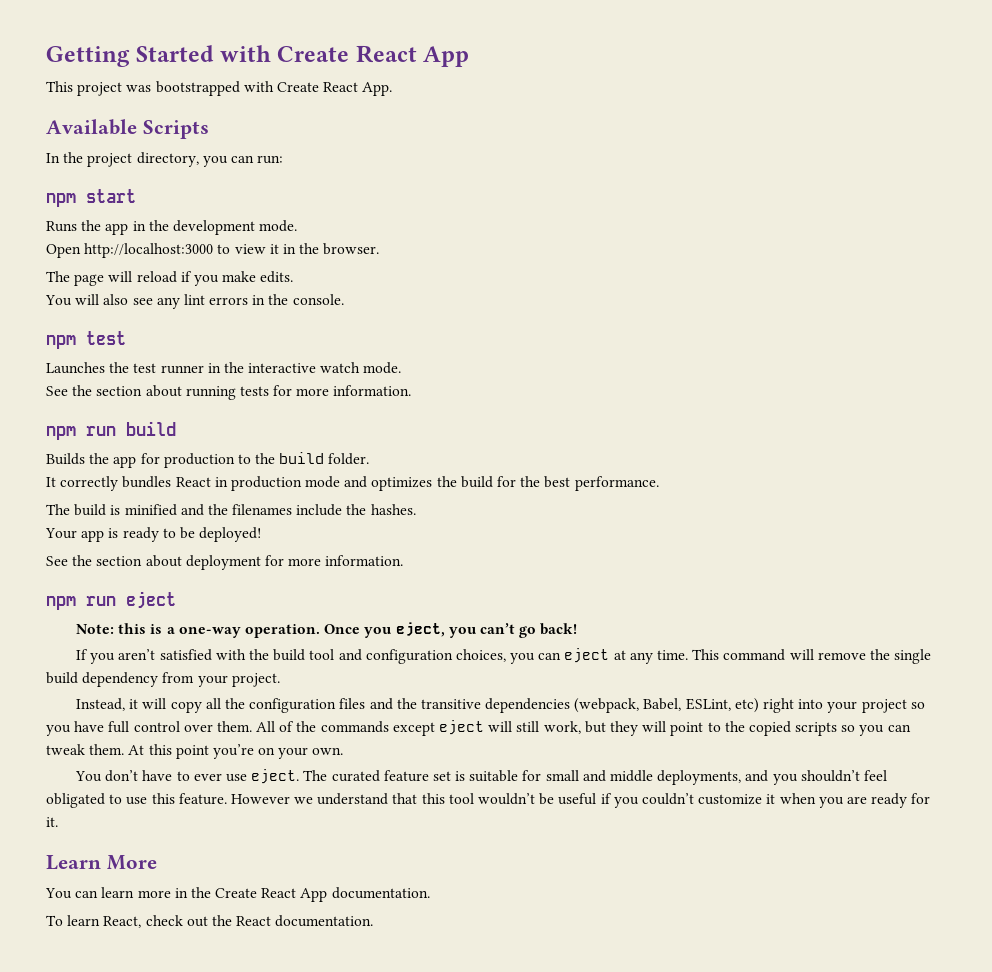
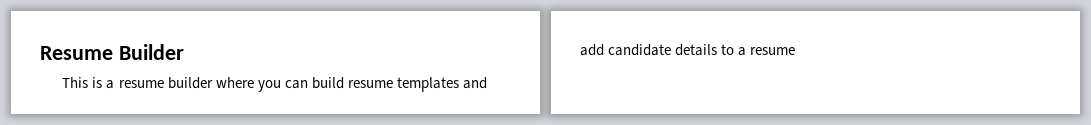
[46,45,470,67] [46,81,393,96] [46,119,209,139] [46,152,284,167] [46,189,136,207] [46,220,298,235] [46,243,380,258] [46,271,294,286] [45,294,344,309] [46,331,126,349] [46,362,402,374] [46,385,412,400] [46,421,176,440] [46,452,370,468] [46,476,659,491] [46,504,416,516] [45,527,262,542] [46,555,404,570] [46,591,176,610] [76,622,578,638] [76,648,932,664] [46,672,280,687] [76,698,925,713] [46,720,911,736] [46,744,344,759] [75,769,887,785] [46,793,931,808] [46,817,58,827] [46,855,157,870] [45,887,430,902] [46,915,374,928] Getting Started with Create React App // This project was bootstrapped with Create React App. // Available Scripts // In the project directory, you can run: // npm start // Runs the app in the development mode. // Open http://localhost:3000 to view it in the browser. // The page will reload if you make edits. // You will also see any lint errors in the console. // npm test // Launches the test runner in the interactive watch mode. // See the section about running tests for more information. // npm run build // Builds the app for production to the build folder. // It correctly bundles React in production mode and optimizes the build for the best performance. // The build is minified and the filenames include the hashes. // Your app is ready to be deployed! // See the section about deployment for more information. // npm run eject // Note: this is a one-way operation. Once you eject, you can’t go back! // If you aren’t satisfied with the build tool and configuration choices, you can eject at any time. This command will remove the single build dependency from your project. // Instead, it will copy all the configuration files and the transitive dependencies (webpack, Babel, ESLint, etc) right into your project so you have full control over them. All of the commands except eject will still work, but they will point to the copied scripts so you can tweak them. At this point you’re on your own. // You don’t have to ever use eject. The curated feature set is suitable for small and middle deployments, and you shouldn’t feel obligated to use this feature. However we understand that this tool wouldn’t be useful if you couldn’t customize it when you are ready for it. // Learn More // You can learn more in the Create React App documentation. // To learn React, check out the React documentation. -> [40,44,184,60] [62,77,487,92] [580,44,796,56] Resume Builder // This is a resume builder where you can build resume templates and add candidate details to a resume

